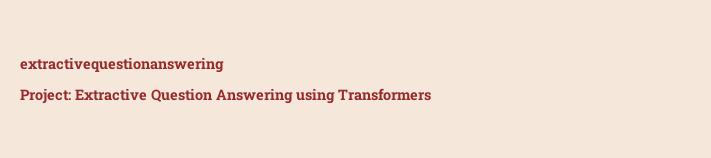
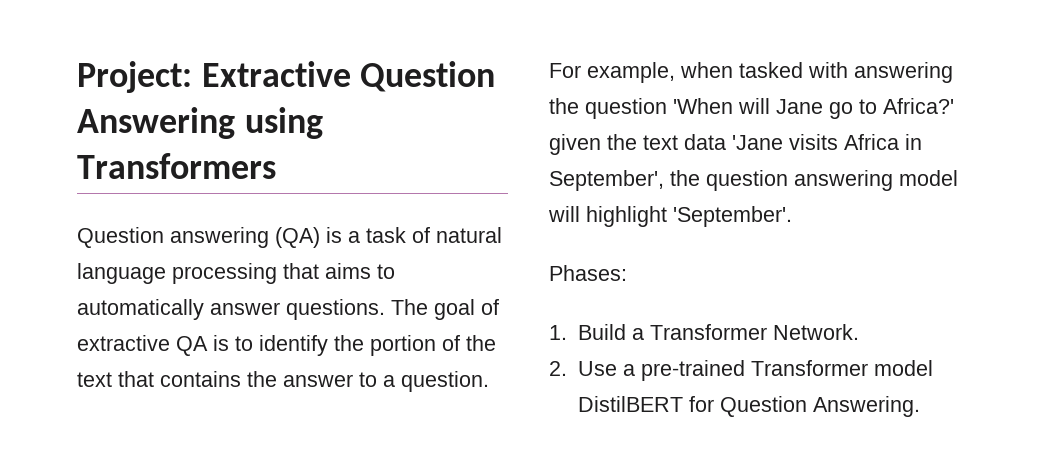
[20,57,224,73] extractivequestionanswering // -> (77, 77) none
(431, 94) none -> [77,227,502,248] [77,263,395,284] [77,299,499,320] [77,335,496,356] [77,371,489,392] [549,62,953,83] [549,98,954,119] [549,134,922,155] [549,170,958,191] [548,206,792,227] [549,265,627,281] [549,324,859,340] [549,360,933,381] [577,396,920,417] // Question answering (QA) is a task of natural language processing that aims to automatically answer questions. The goal of extractive QA is to identify the portion of the text that contains the answer to a question. For example, when tasked with answering the question 'When will Jane go to Africa?' given the text data 'Jane visits Africa in September', the question answering model will highlight 'September'. // Phases: // 1. Build a Transformer Network. // 2. Use a pre-trained Transformer model DistilBERT for Question Answering.

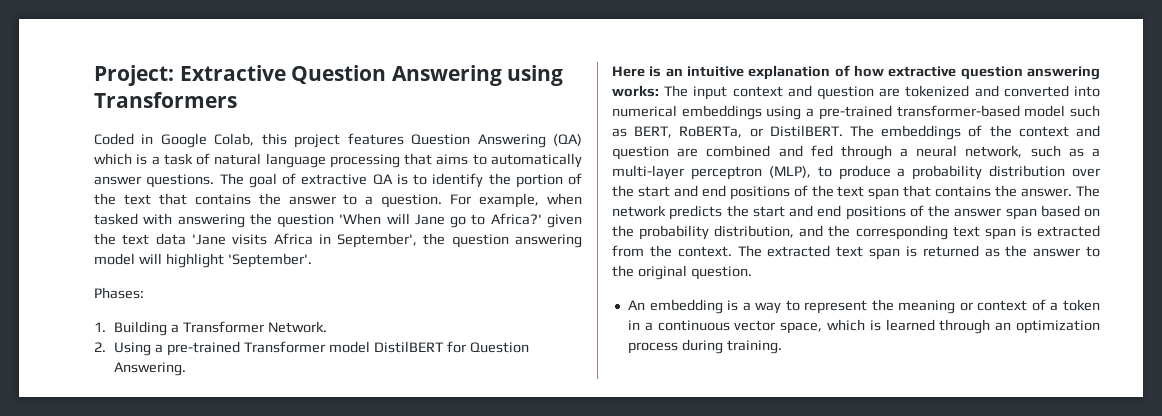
[77,227,320,248] Question answering (QA) -> [94,133,582,148] [94,153,132,165] Coded in Google Colab, this project features Question Answering (QA) which
[577,324,626,340] Build -> [114,321,168,336] Building
[577,361,617,376] Use -> [114,342,152,356] Using
(920, 406) none -> [612,65,1100,80] [612,85,1100,100] [612,105,1100,120] [612,125,1100,140] [612,145,1100,160] [612,165,1100,180] [612,185,1100,200] [612,205,1100,220] [612,225,1100,240] [612,245,1100,260] [612,265,752,280] [627,299,1100,314] [627,319,1100,334] [627,339,782,354] // Here is an intuitive explanation of how extractive question answering works: The input context and question are tokenized and converted into numerical embeddings using a pre-trained transformer-based model such as BERT, RoBERTa, or DistilBERT. The embeddings of the context and question are combined and fed through a neural network, such as a multi-layer perceptron (MLP), to produce a probability distribution over the start and end positions of the text span that contains the answer. The network predicts the start and end positions of the answer span based on the probability distribution, and the corresponding text span is extracted from the context. The extracted text span is returned as the answer to the original question. // An embedding is a way to represent the meaning or context of a token in a continuous vector space, which is learned through an optimization process during training.

